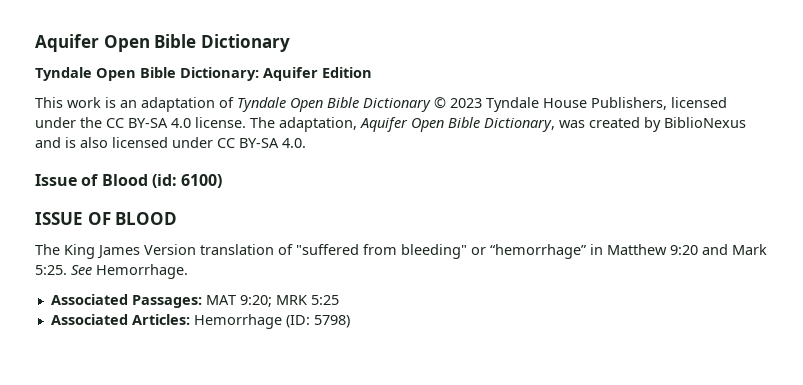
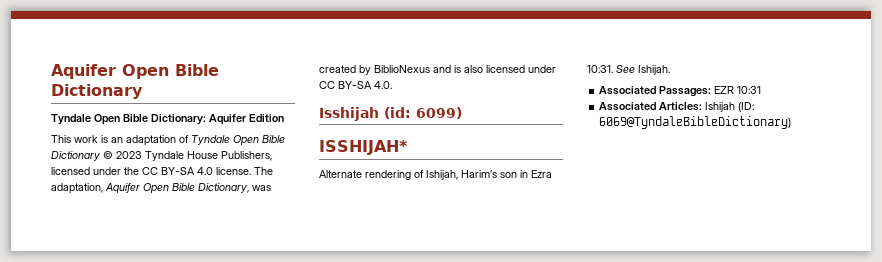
[35,174,223,188] [35,212,178,225] [35,244,767,259] [35,264,188,279] [50,294,339,308] Issue of Blood (id: 6100) // ISSUE OF BLOOD // The King James Version translation of "suffered from bleeding" or “hemorrhage” in Matthew 9:20 and Mark 5:25. See Hemorrhage. // Associated Passages: MAT 9:20; MRK 5:25 -> [319,107,462,121] [319,140,408,155] [319,170,552,180] [587,65,670,75] [599,86,762,97] Isshijah (id: 6099) // ISSHIJAH* // Alternate rendering of Ishijah, Harim’s son in Ezra 10:31. See Ishijah. // Associated Passages: EZR 10:31
[193,314,350,329] Hemorrhage (ID: 5798) -> [705,102,755,112] [599,116,792,129] Ishijah (ID: 6069@TyndaleBibleDictionary)

